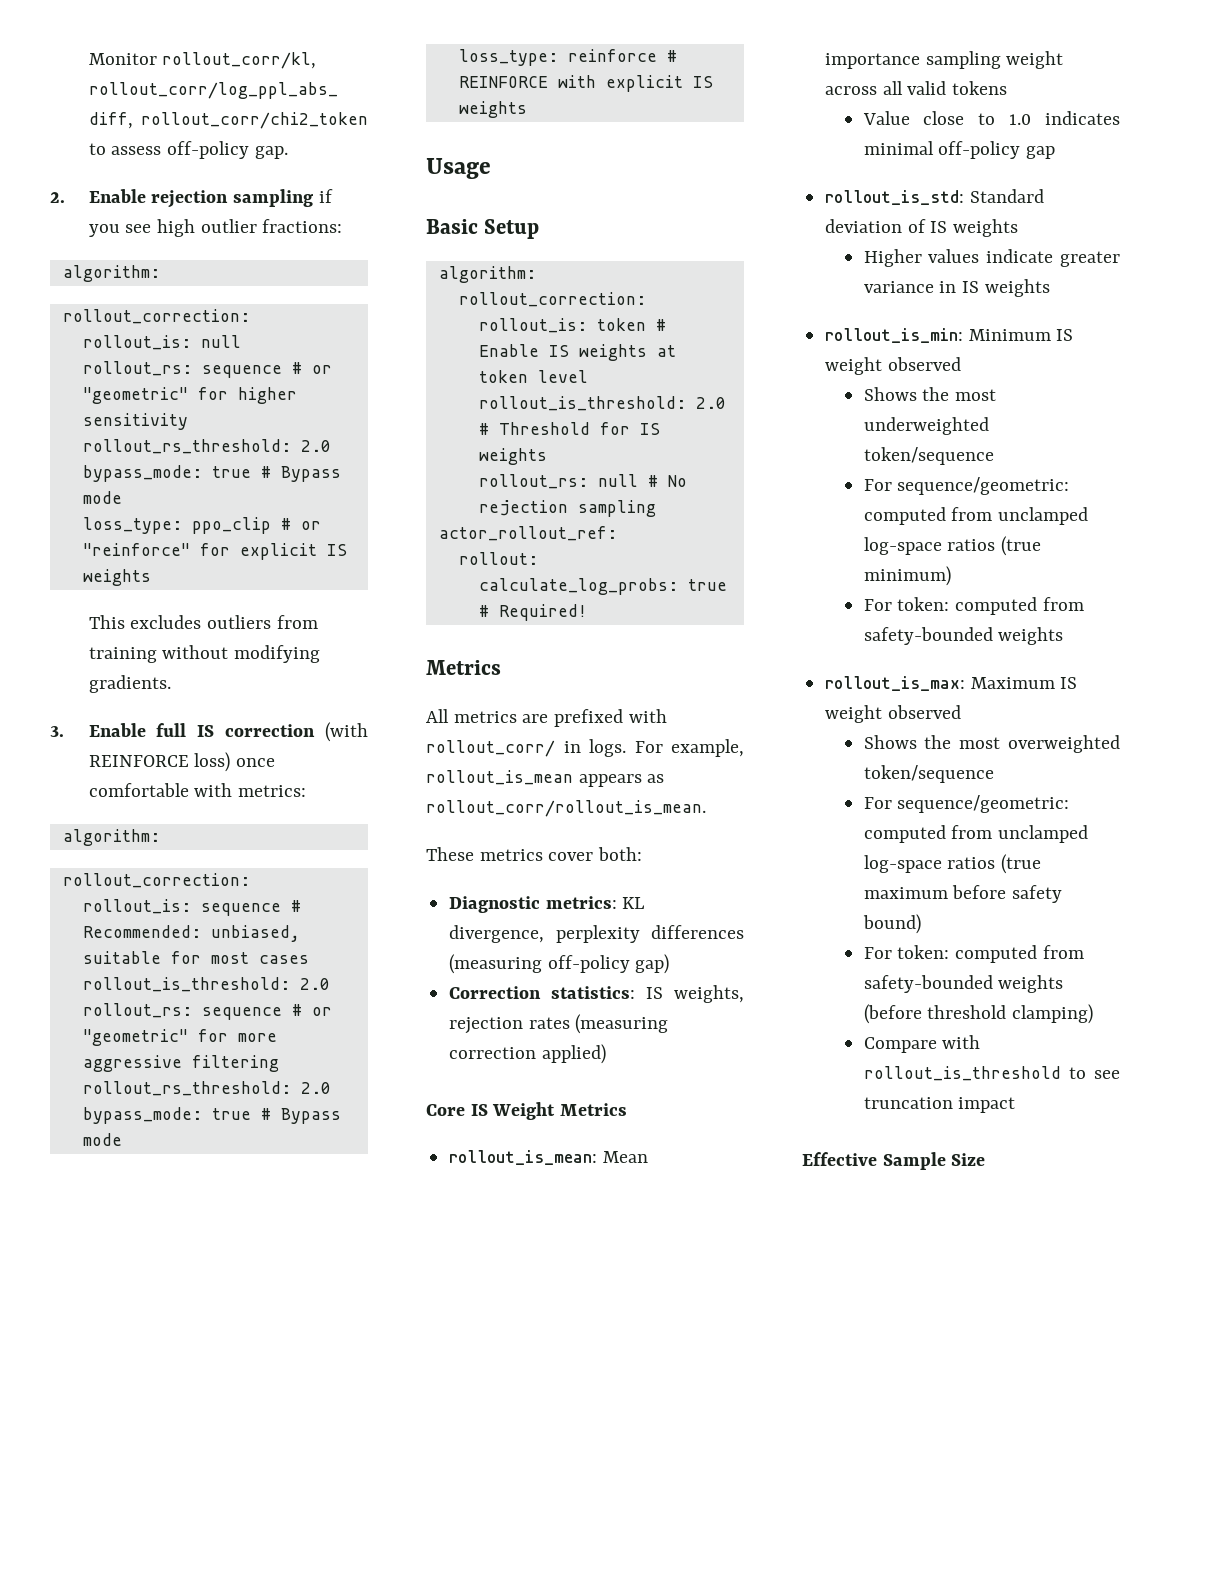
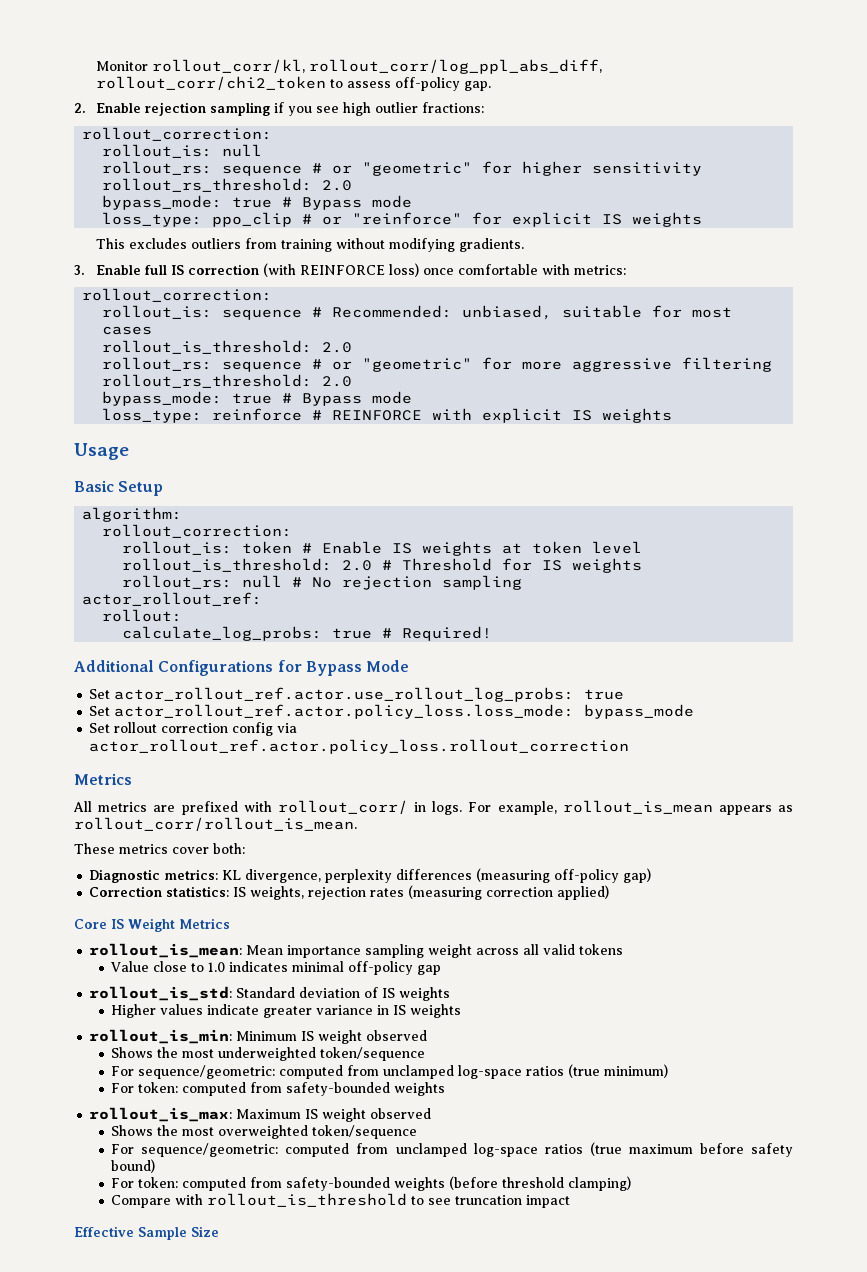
[62,265,160,282] // algorithm: -> (484, 107) none
[62,829,160,846] // algorithm: -> (626, 270) none
(587, 612) none -> [74,660,410,676] [89,687,625,702] [89,704,695,719] [89,722,298,736] [89,739,630,754] // Additional Configurations for Bypass Mode // Set actor_rollout_ref.actor.use_rollout_log_probs: true // Set actor_rollout_ref.actor.policy_loss.loss_mode: bypass_mode // Set rollout correction config via actor_rollout_ref.actor.policy_loss.rollout_correction

